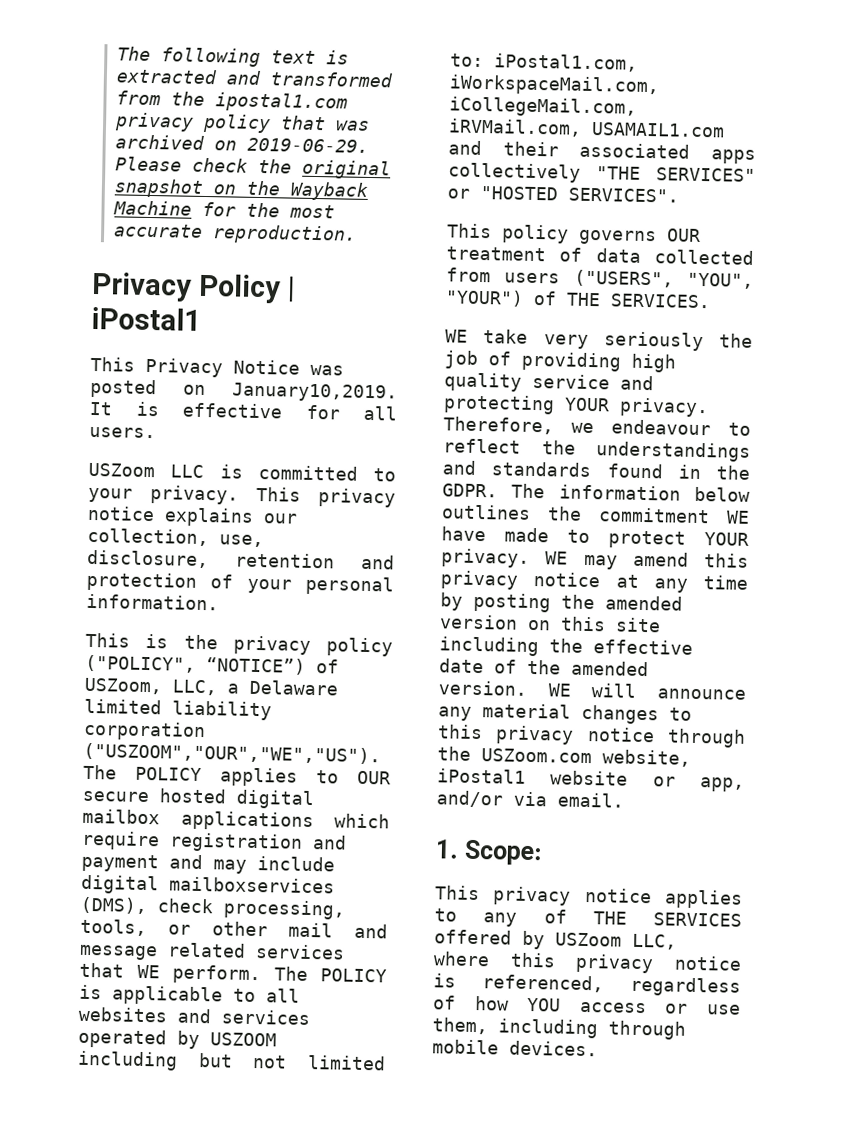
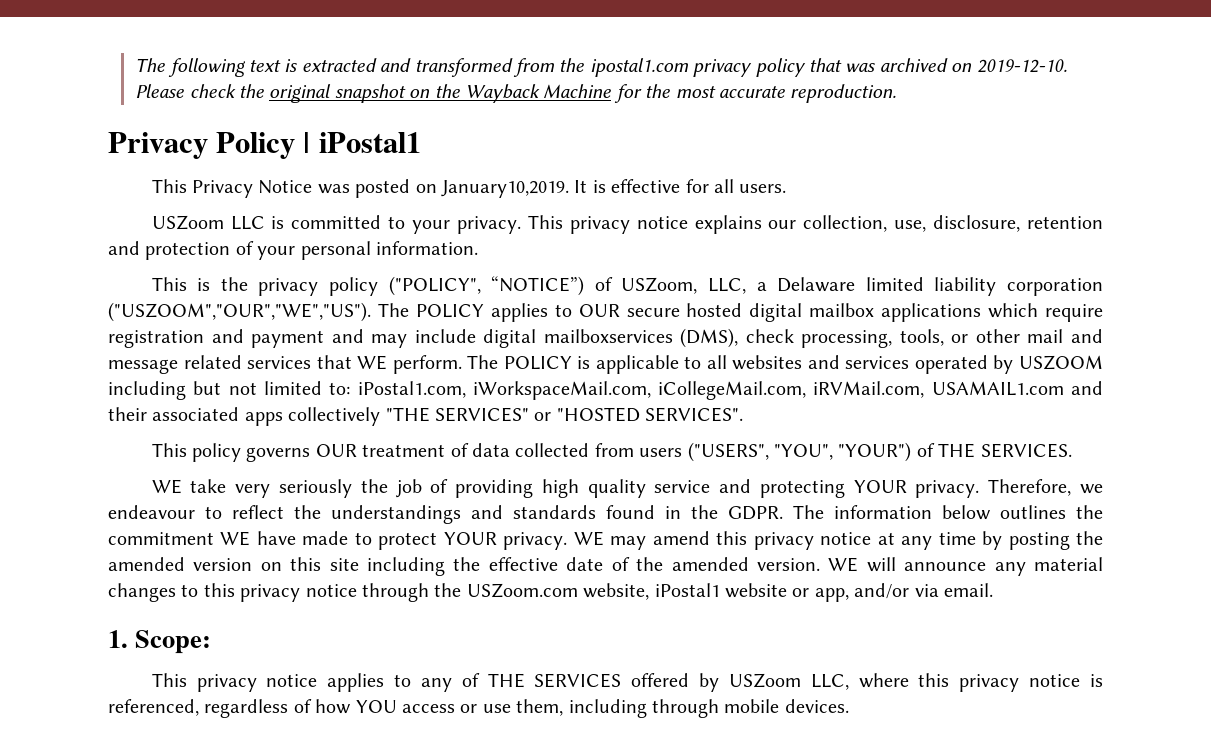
[246,137,369,153] 2019-06-29. -> [976,59,1067,73] 2019-12-10.

